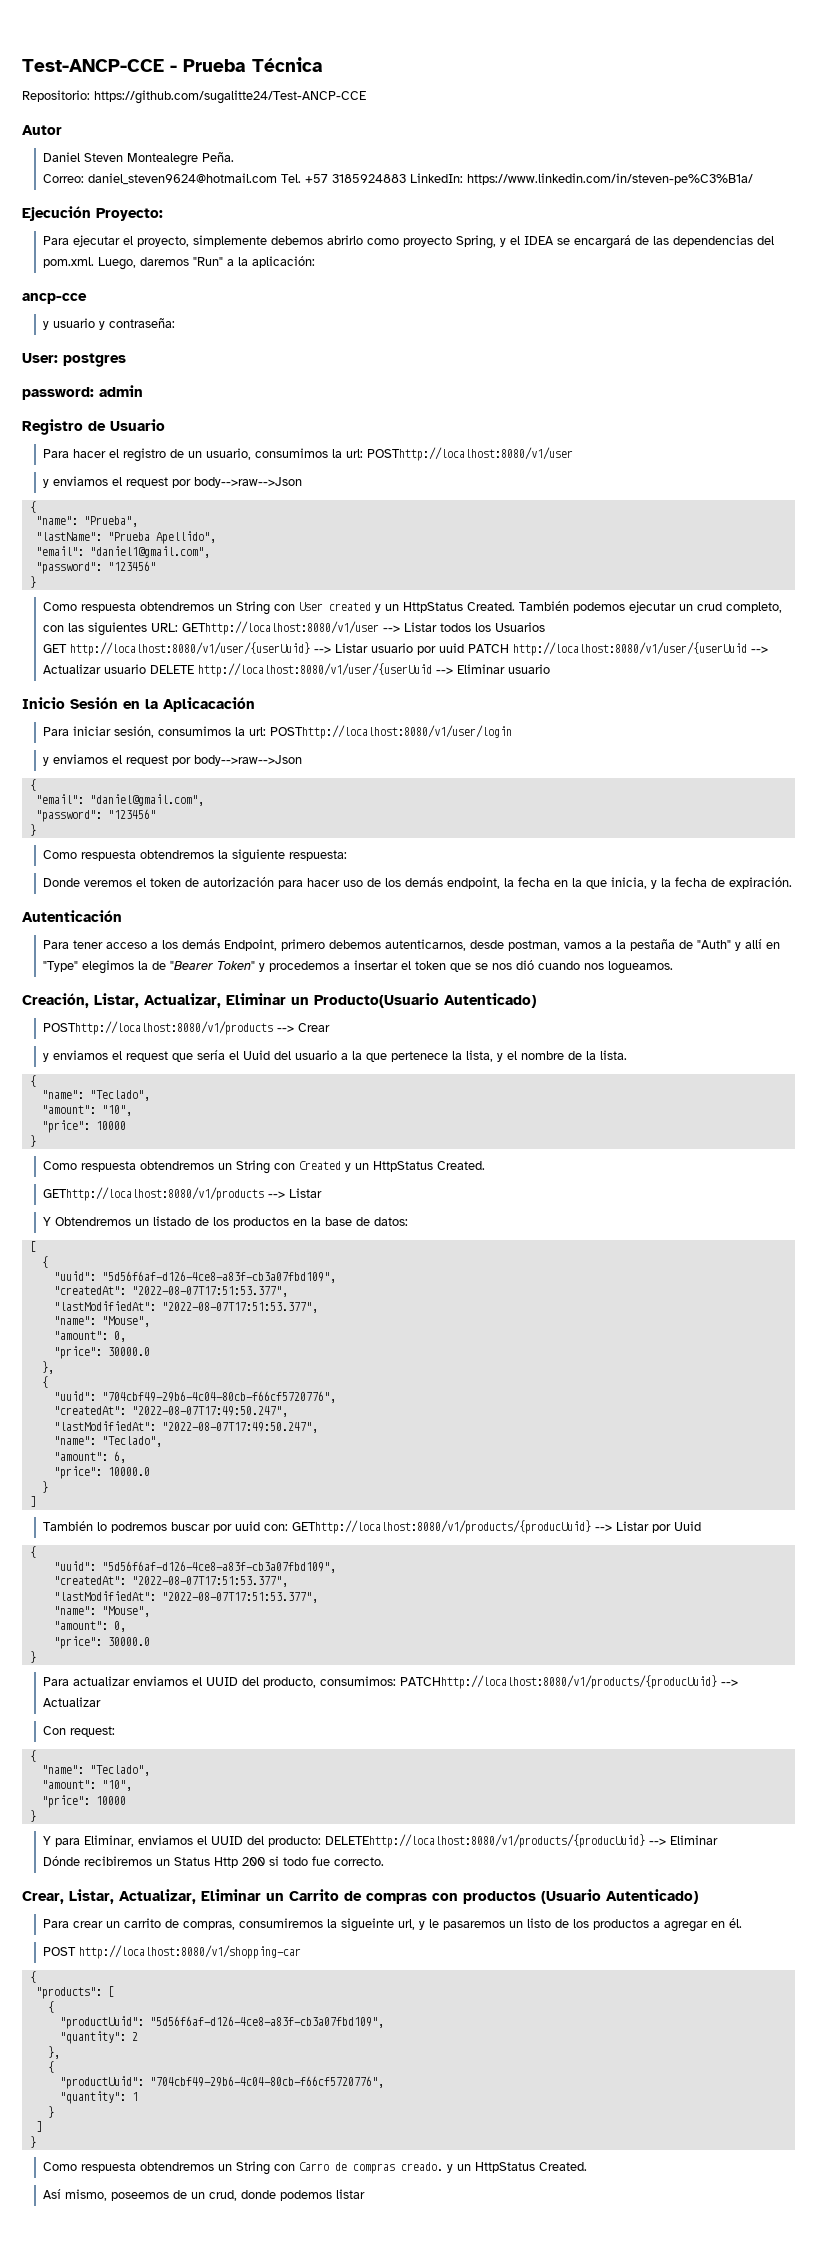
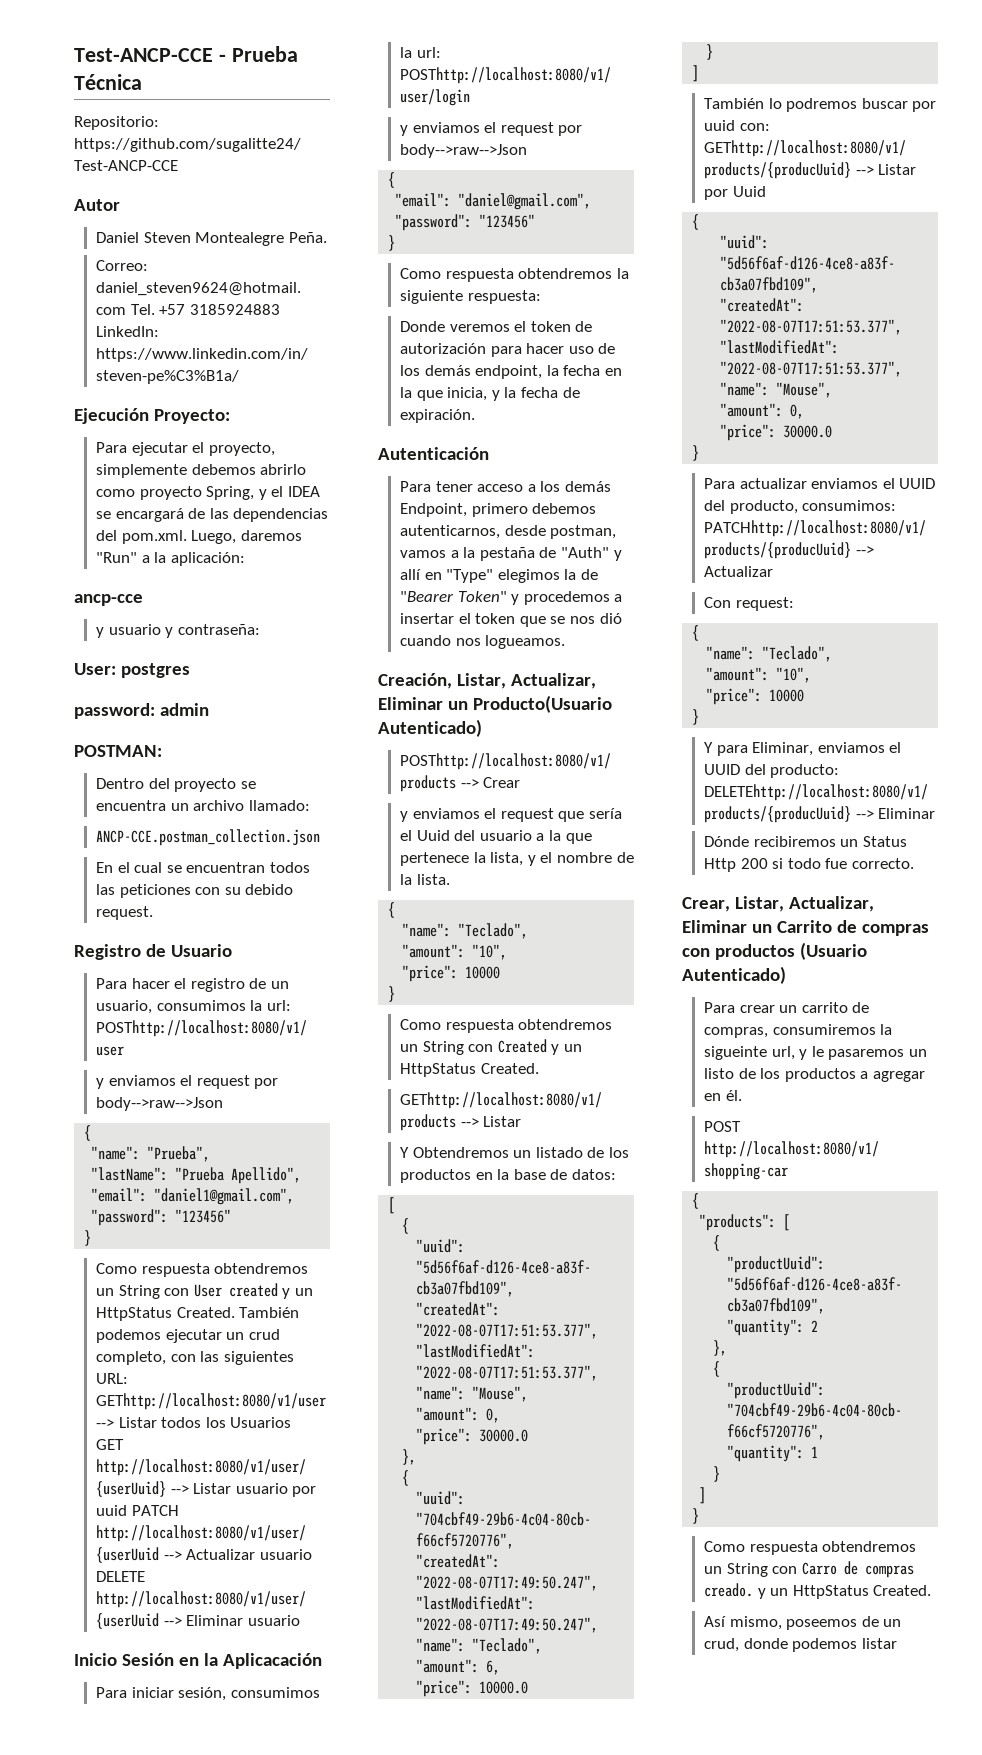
(143, 391) none -> [74,745,162,757] [96,778,256,792] [96,800,310,811] [96,829,321,846] [96,862,311,873] [96,884,294,898] [96,906,154,920] // POSTMAN: // Dentro del proyecto se encuentra un archivo llamado: // ANCP-CCE.postman_collection.json // En el cual se encuentran todos las peticiones con su debido request.

